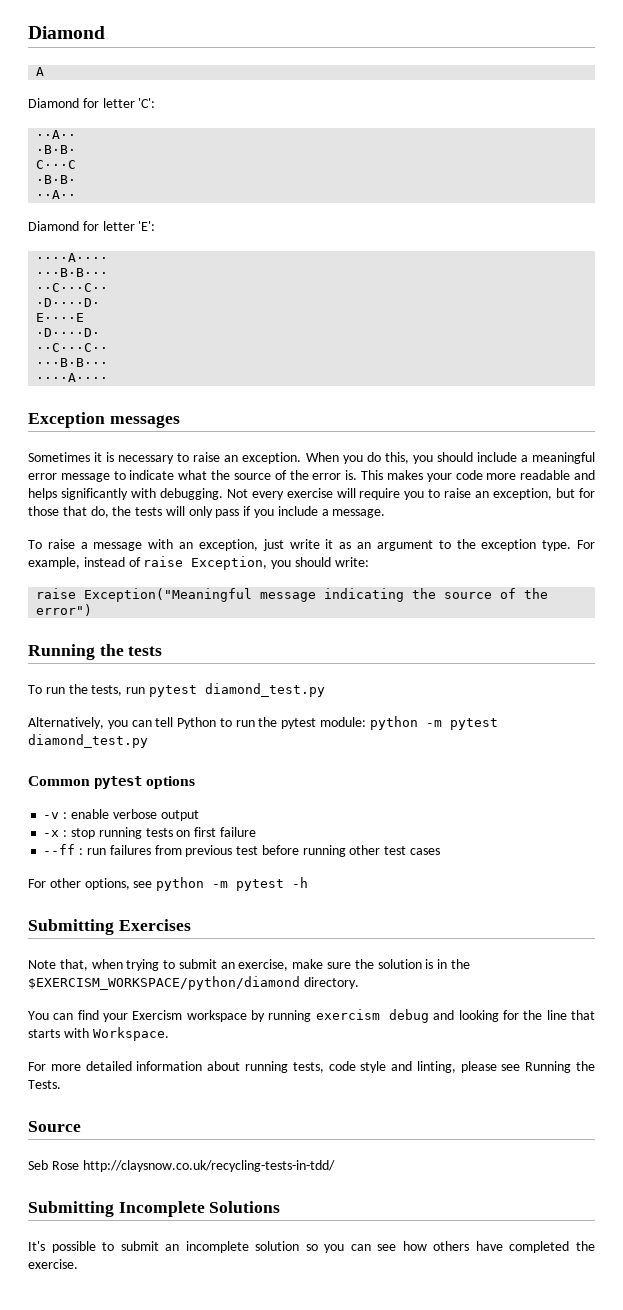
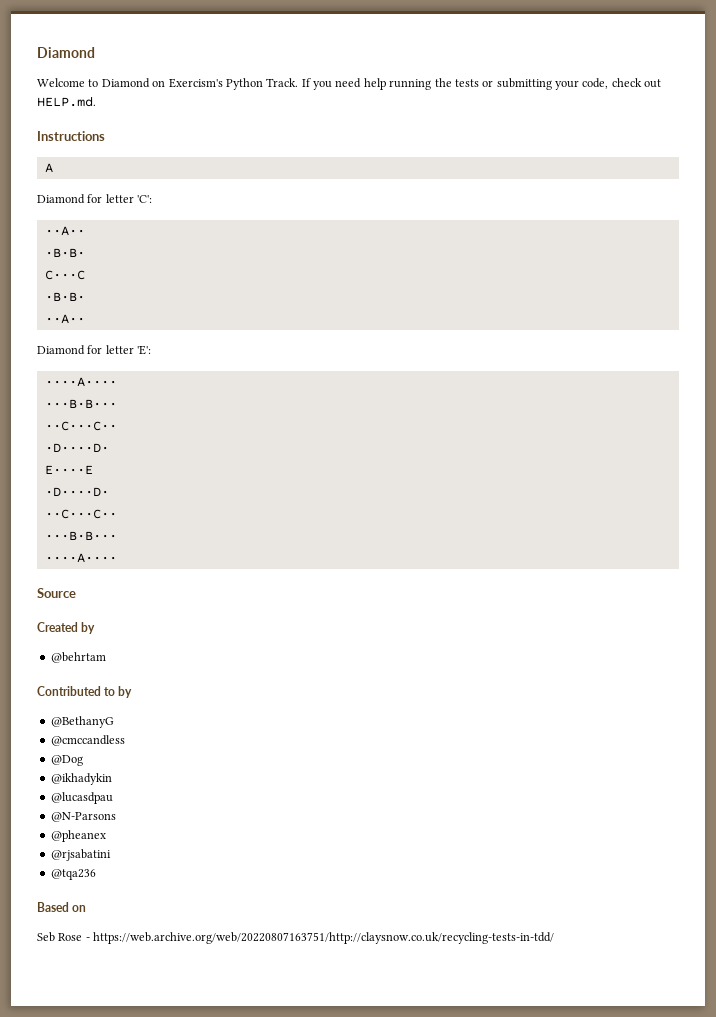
[28,26,105,39] Diamond -> [37,47,95,58] [37,78,662,90] [37,96,96,107] [37,131,105,141] Diamond // Welcome to Diamond on Exercism's Python Track. If you need help running the tests or submitting your code, check out HELP.md. // Instructions
[28,412,180,428] [28,452,595,464] [28,470,595,482] [28,488,595,500] [28,506,386,518] [28,539,595,551] [28,556,369,570] [36,588,549,602] [36,604,93,616] [28,644,163,660] [28,683,325,697] [28,716,498,730] [28,734,148,748] [28,776,196,789] [43,809,199,821] [43,827,256,839] [43,844,440,857] [28,877,309,891] [28,919,191,935] [28,959,470,971] [28,976,359,990] [28,1009,595,1023] [28,1027,169,1041] [28,1061,595,1073] [28,1080,61,1089] [28,1121,81,1132] [28,1160,335,1172] [28,1201,281,1217] [28,1241,595,1253] [28,1259,78,1269] Exception messages // Sometimes it is necessary to raise an exception. When you do this, you should include a meaningful error message to indicate what the source of the error is. This makes your code more readable and helps significantly with debugging. Not every exercise will require you to raise an exception, but for those that do, the tests will only pass if you include a message. // To raise a message with an exception, just write it as an argument to the exception type. For example, instead of raise Exception, you should write: // raise Exception("Meaningful message indicating the source of the error") // Running the tests // To run the tests, run pytest diamond_test.py // Alternatively, you can tell Python to run the pytest module: python -m pytest diamond_test.py // Common pytest options // -v : enable verbose output // -x : stop running tests on first failure // --ff : run failures from previous test before running other test cases // For other options, see python -m pytest -h // Submitting Exercises // Note that, when trying to submit an exercise, make sure the solution is in the $EXERCISM_WORKSPACE/python/diamond directory. // You can find your Exercism workspace by running exercism debug and looking for the line that starts with Workspace. // For more detailed information about running tests, code style and linting, please see Running the Tests. // Source // Seb Rose http://claysnow.co.uk/recycling-tests-in-tdd/ // Submitting Incomplete Solutions // It's possible to submit an incomplete solution so you can see how others have completed the exercise. -> [37,588,76,598] [37,622,96,634] [50,652,106,663] [37,686,133,698] [50,716,114,728] [50,735,125,746] [50,755,83,766] [50,773,112,785] [50,792,113,804] [50,812,116,822] [50,830,106,842] [50,849,111,861] [50,869,96,880] [37,902,87,912] [37,932,555,944] Source // Created by // @behrtam // Contributed to by // @BethanyG // @cmccandless // @Dog // @ikhadykin // @lucasdpau // @N-Parsons // @pheanex // @rjsabatini // @tqa236 // Based on // Seb Rose - https://web.archive.org/web/20220807163751/http://claysnow.co.uk/recycling-tests-in-tdd/

